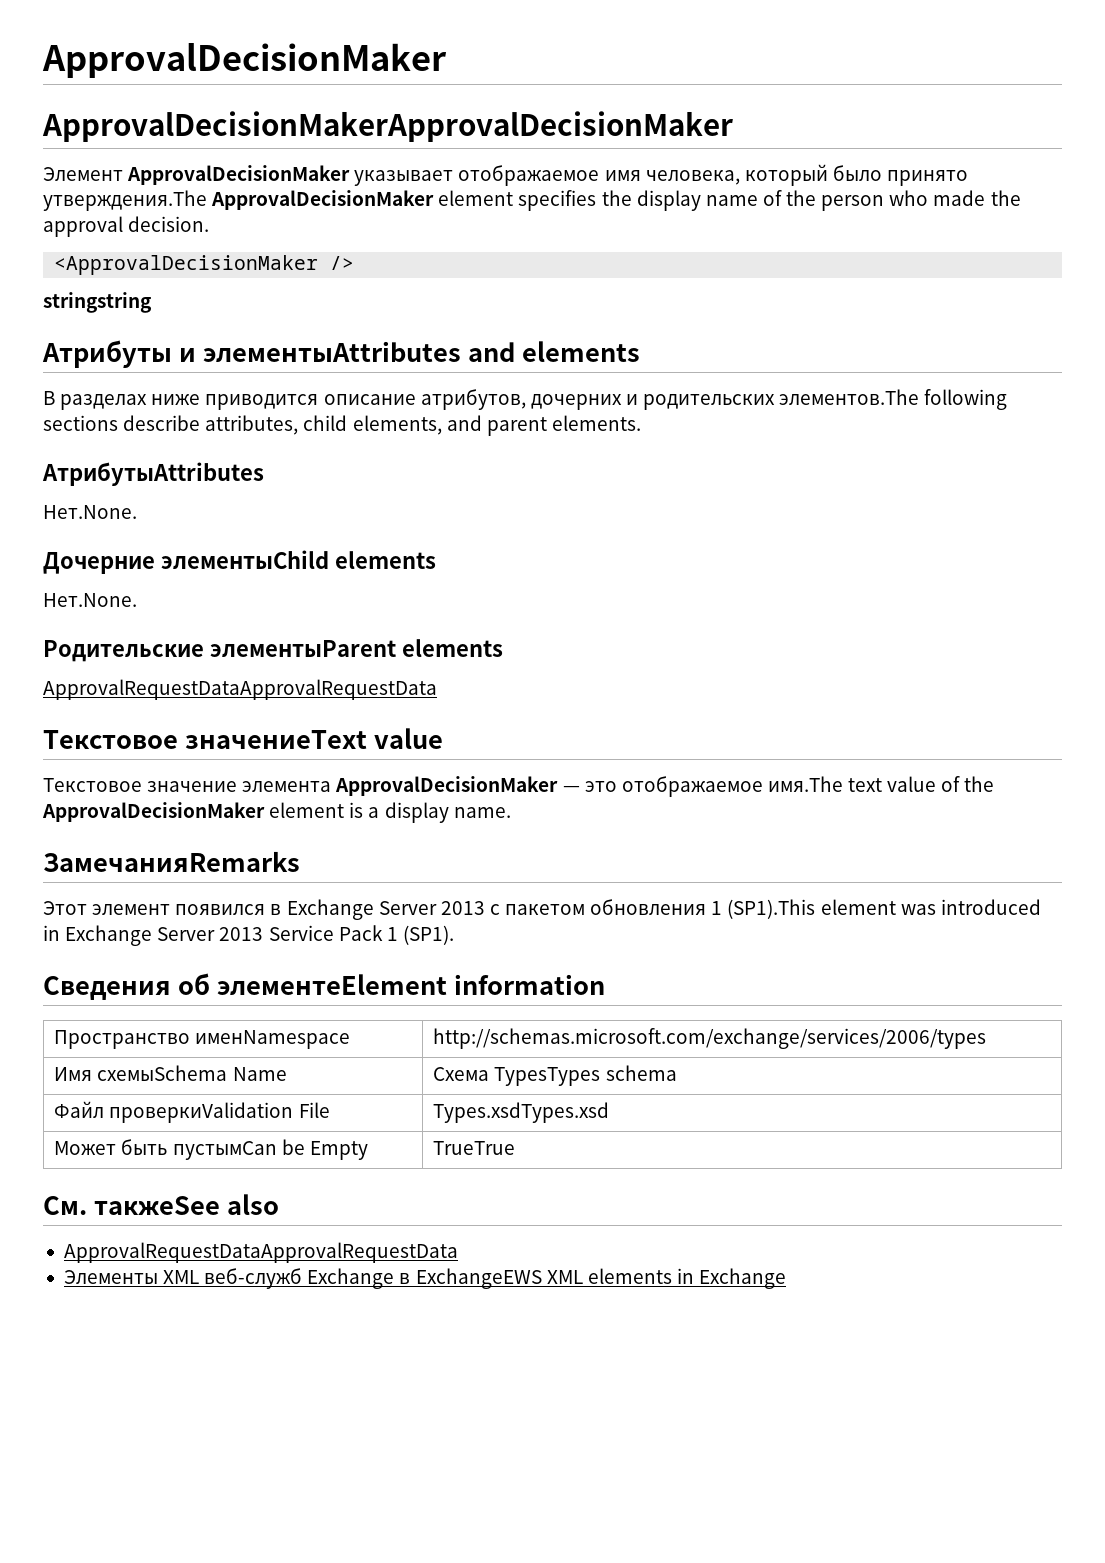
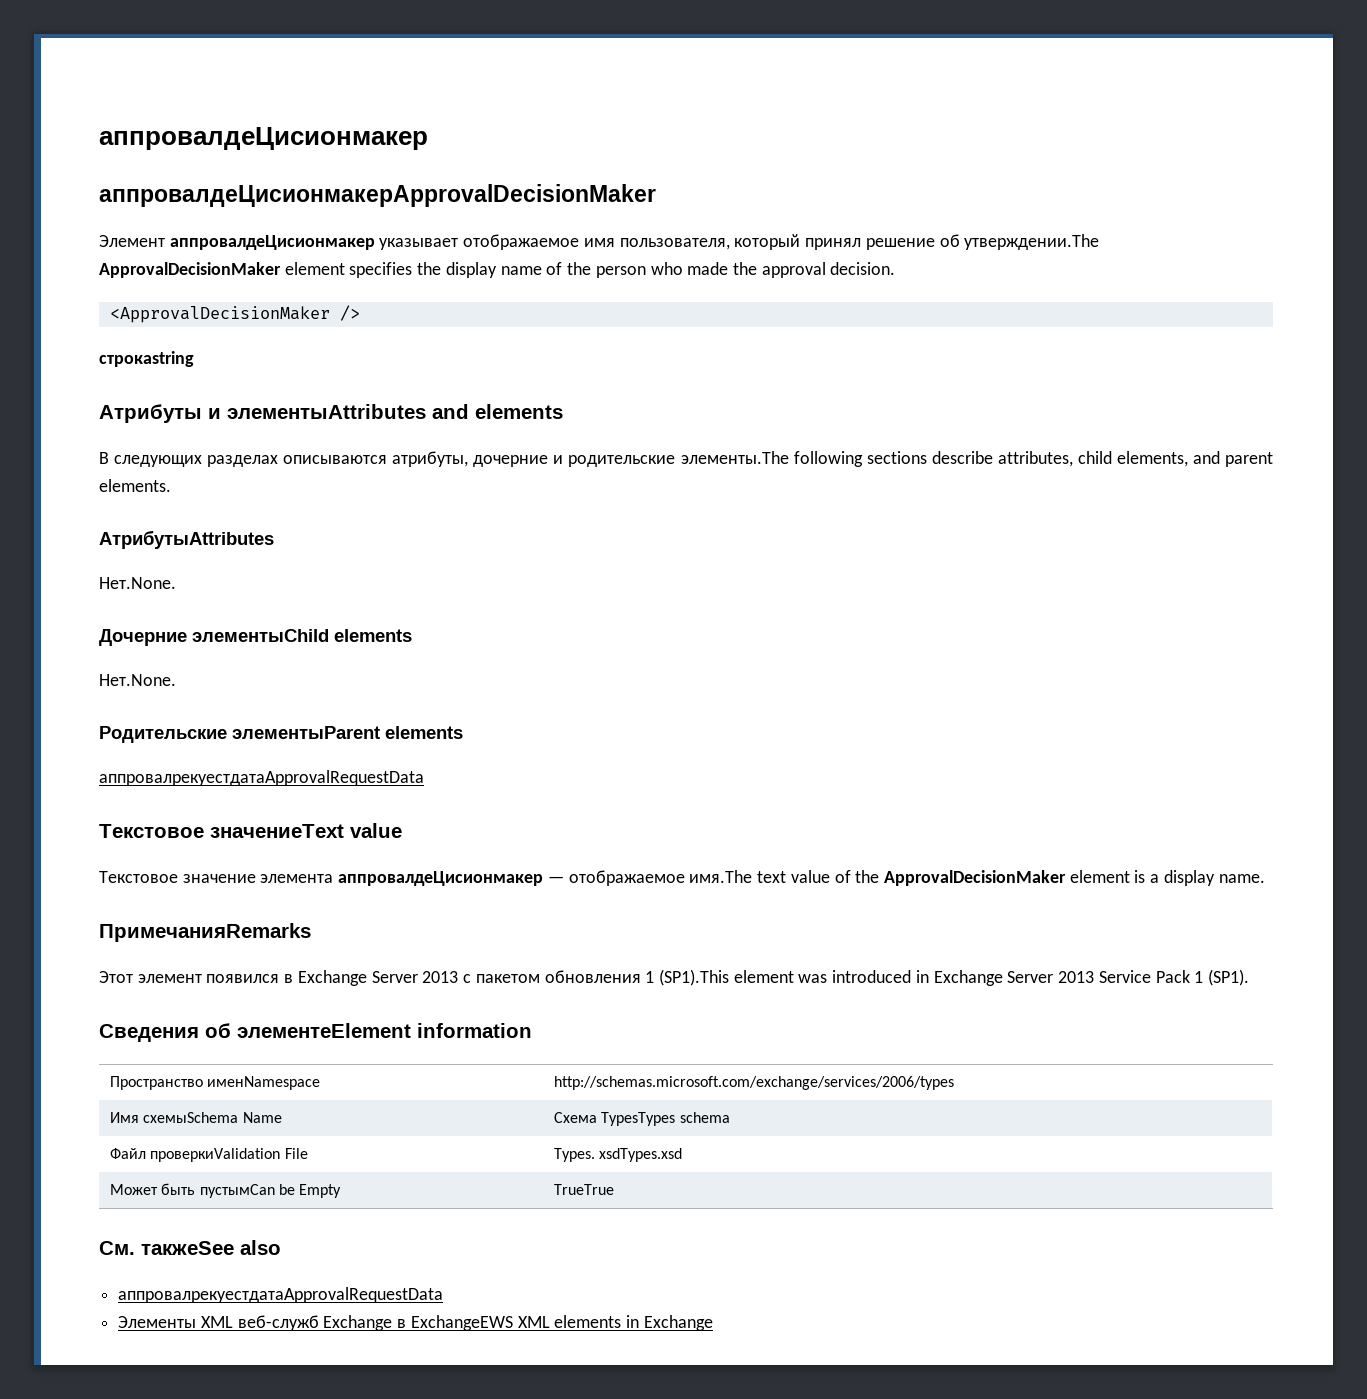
[42,43,447,78] [42,111,733,142] ApprovalDecisionMaker // ApprovalDecisionMakerApprovalDecisionMaker -> [99,127,428,150] [99,184,656,207] аппровалдеЦисионмакер // аппровалдеЦисионмакерApprovalDecisionMaker
[127,165,351,185] ApprovalDecisionMaker -> [169,235,375,250] аппровалдеЦисионмакер
[645,164,969,186] [43,190,207,211] человека, который было принято утверждения.The -> [619,234,1100,250] пользователя, который принял решение об утверждении.The
[43,292,152,313] stringstring -> [99,351,194,367] строкаstring
[60,389,920,410] разделах ниже приводится описание атрибутов, дочерних и родительских элементов.The -> [114,451,789,467] следующих разделах описываются атрибуты, дочерние и родительские элементы.The
[43,679,437,700] ApprovalRequestDataApprovalRequestData -> [99,770,424,786] аппровалрекуестдатаApprovalRequestData
[335,776,617,796] ApprovalDecisionMaker — это -> [338,871,564,886] аппровалдеЦисионмакер —
[43,851,300,872] ЗамечанияRemarks -> [99,923,311,942] ПримечанияRemarks
[433,1102,610,1123] Types.xsdTypes.xsd -> [554,1148,683,1162] Types. xsdTypes.xsd
[63,1242,458,1263] ApprovalRequestDataApprovalRequestData -> [118,1287,444,1303] аппровалрекуестдатаApprovalRequestData

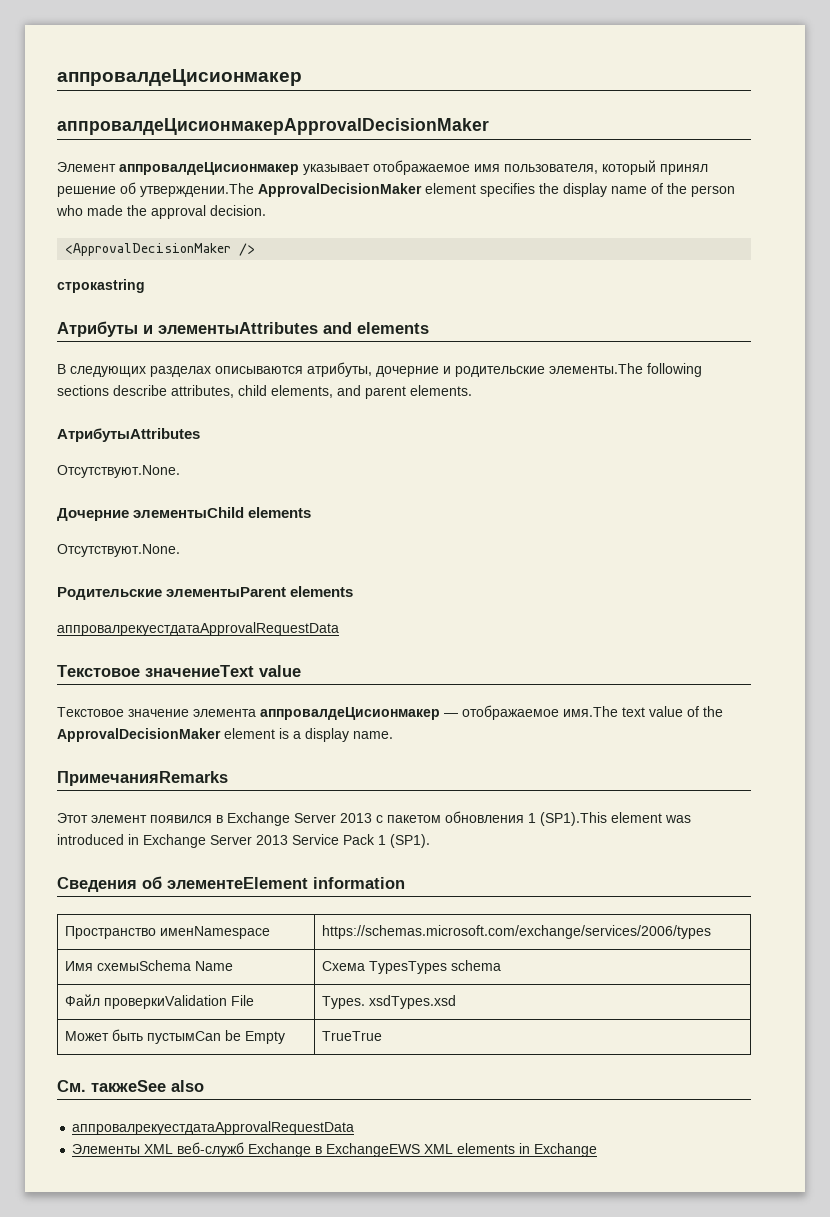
[99,577,176,589] Нет.None. -> [57,465,180,478] Отсутствуют.None.
[99,674,176,686] Нет.None. -> [57,544,180,557] Отсутствуют.None.
[554,1076,955,1090] http://schemas.microsoft.com/exchange/services/2006/types -> [322,925,712,939] https://schemas.microsoft.com/exchange/services/2006/types

